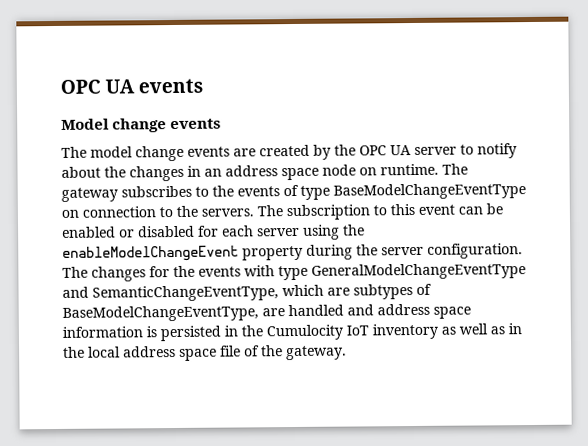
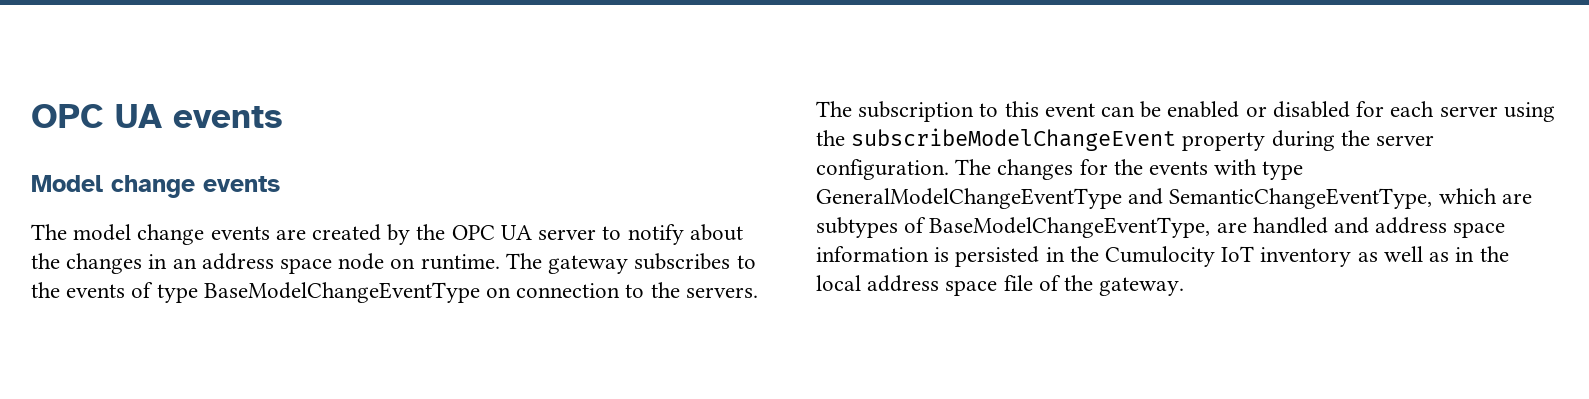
[62,245,239,262] enableModelChangeEvent -> [851,128,1177,151] subscribeModelChangeEvent

